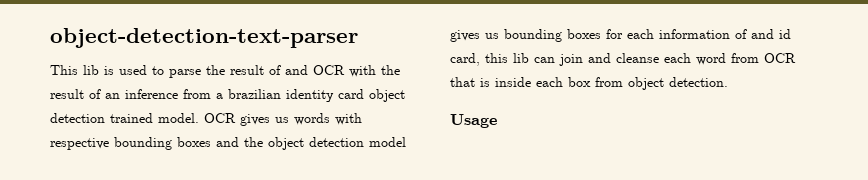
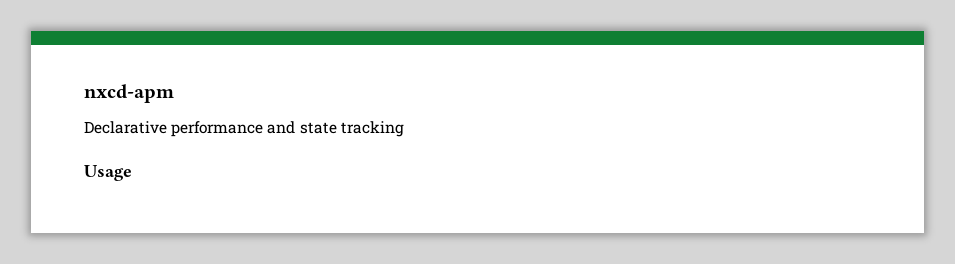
[50,28,358,48] [50,65,400,78] [50,89,405,102] [50,113,362,126] [50,137,406,150] [450,29,791,42] [450,53,796,66] [450,77,728,90] object-detection-text-parser // This lib is used to parse the result of and OCR with the result of an inference from a brazilian identity card object detection trained model. OCR gives us words with respective bounding boxes and the object detection model gives us bounding boxes for each information of and id card, this lib can join and cleanse each word from OCR that is inside each box from object detection. -> [84,84,174,103] [84,121,404,137] nxcd-apm // Declarative performance and state tracking

